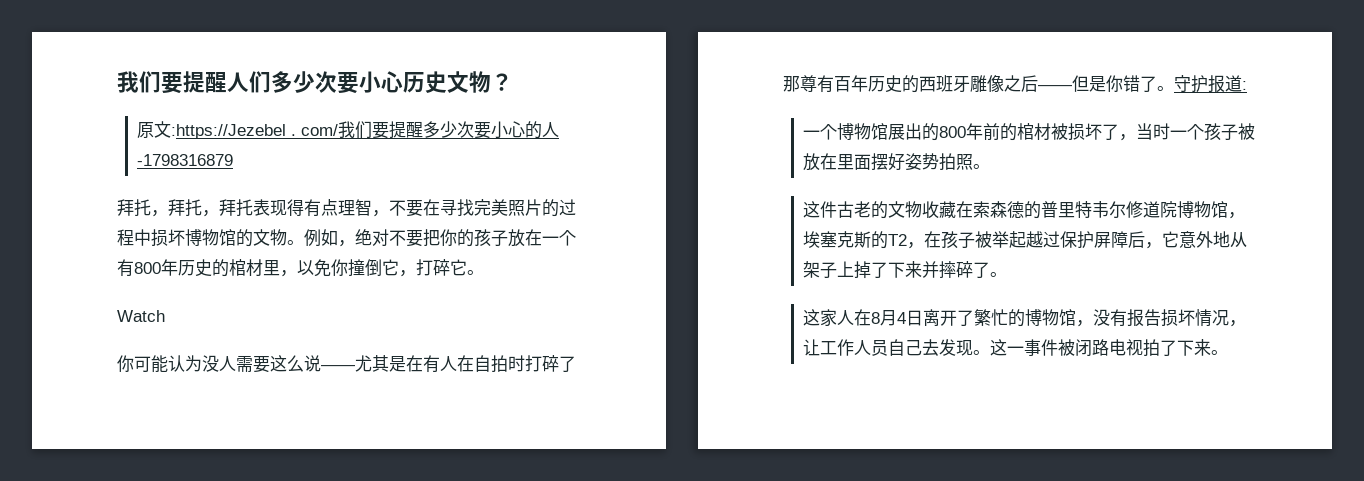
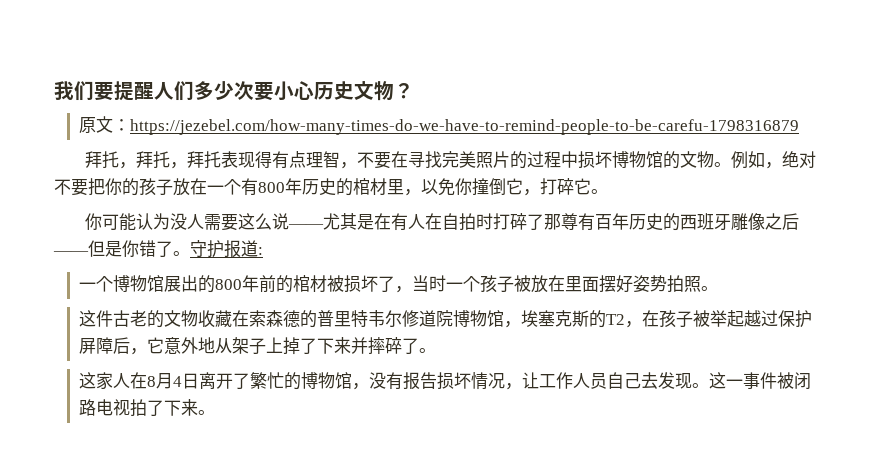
[170,121,559,139] [136,154,233,166] :https://Jezebel . com/我们要提醒多少次要小心的人-1798316879 -> [113,119,800,135] ：https://jezebel.com/how-many-times-do-we-have-to-remind-people-to-be-carefu-1798316879
[117,310,165,322] // Watch -> (608, 191) none

